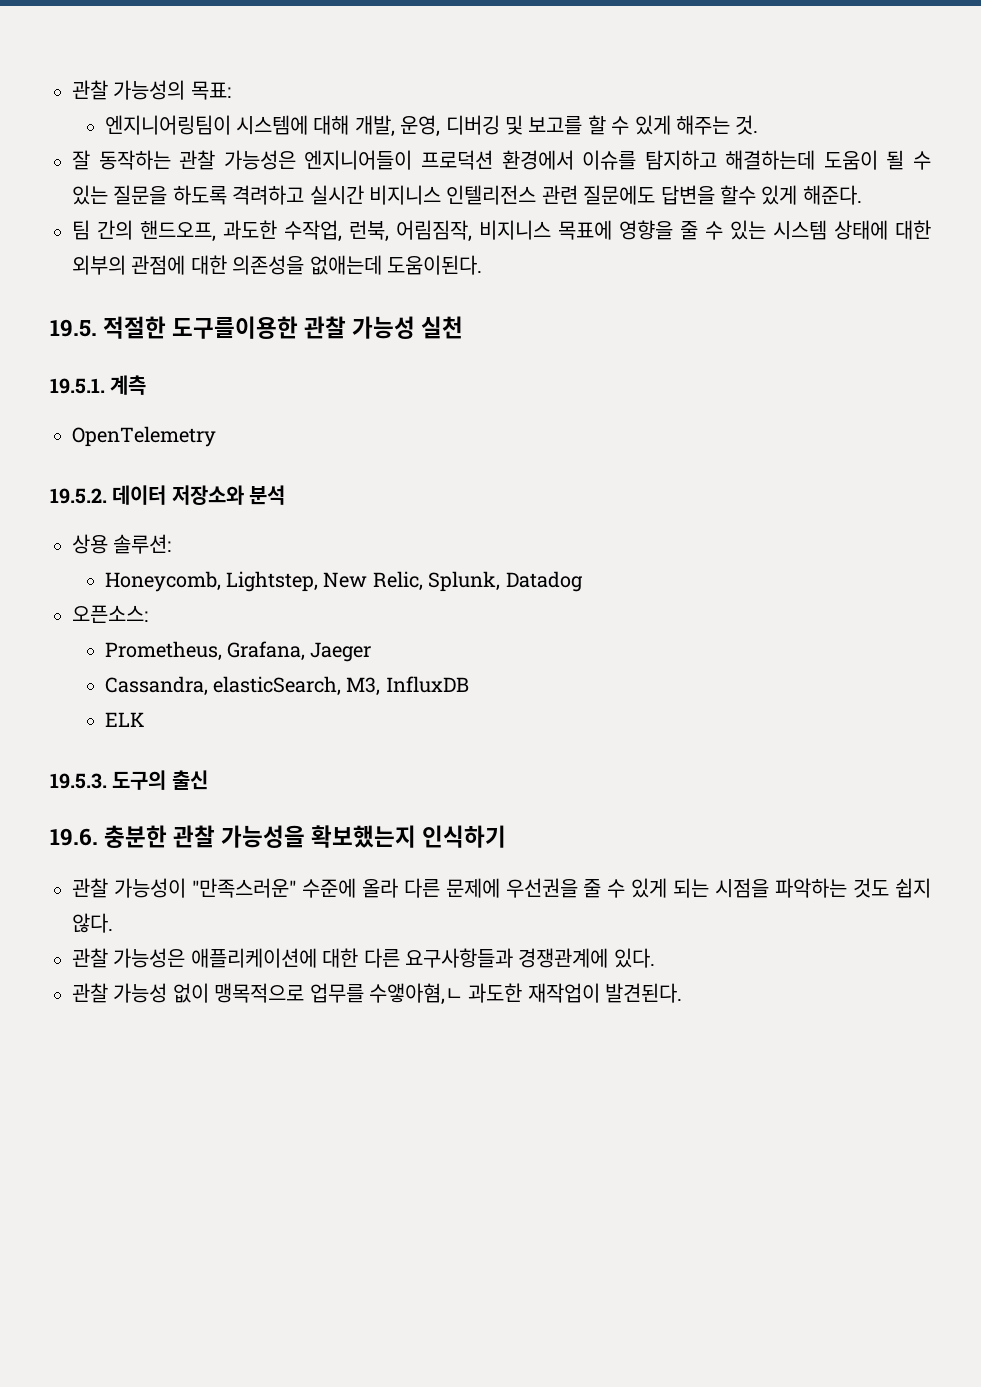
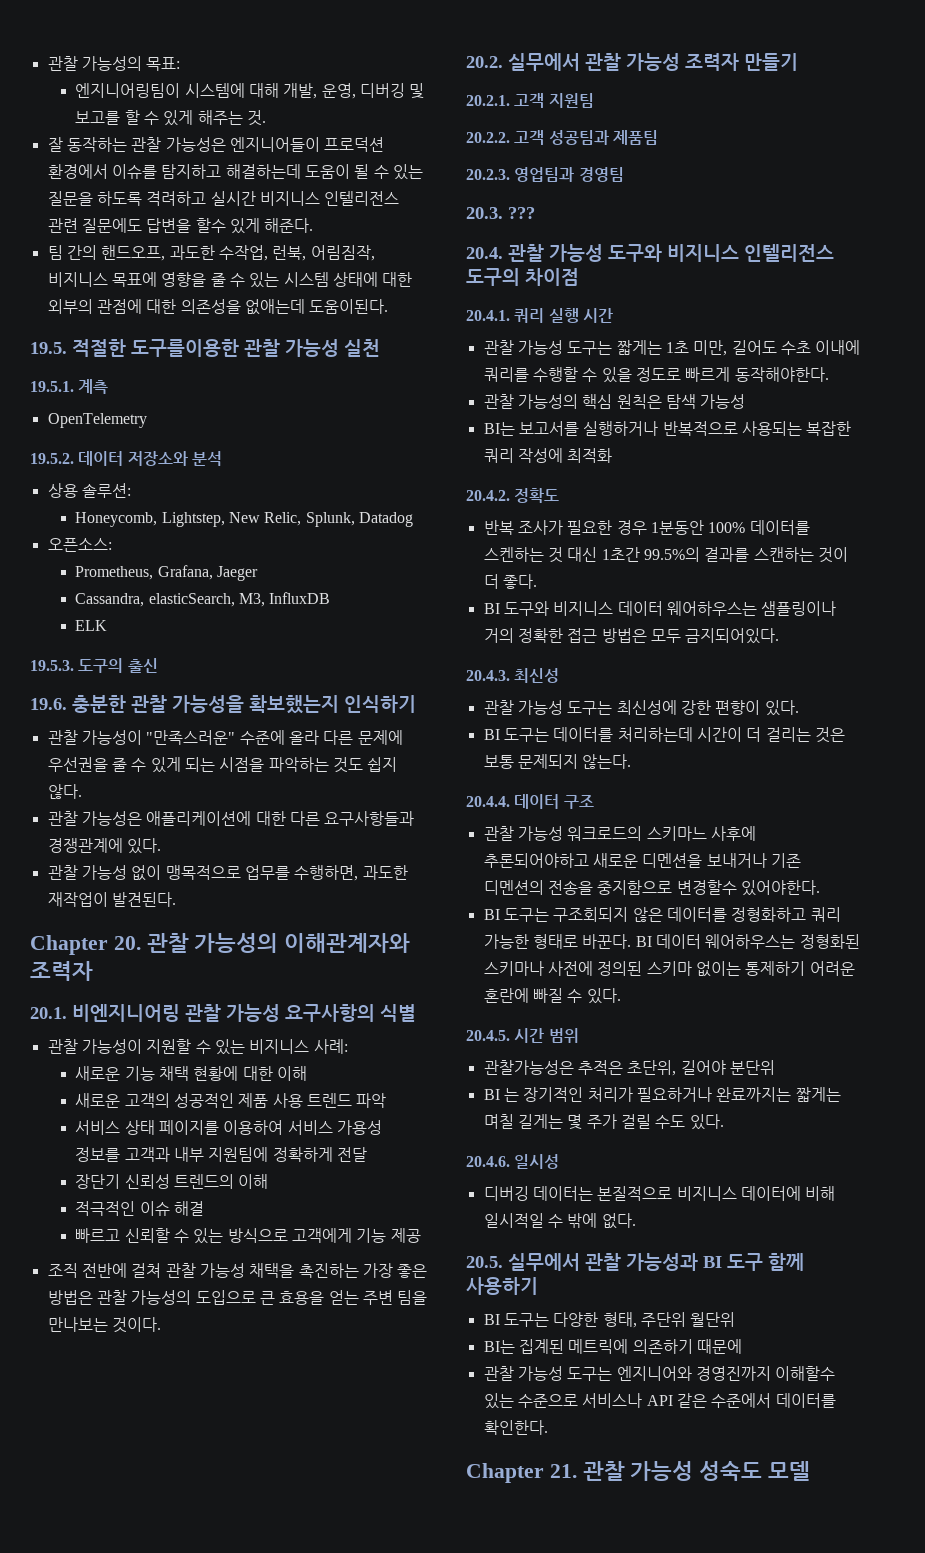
[369,983,463,1005] 수앻아혐,ㄴ -> [294,865,359,881] 수행하면,
(683, 993) none -> [30,933,411,955] [30,961,93,981] [30,1004,416,1022] [47,1039,348,1055] [75,1066,307,1081] [75,1093,387,1108] [75,1120,382,1135] [75,1147,367,1162] [75,1174,269,1189] [75,1201,205,1216] [75,1228,421,1244] [47,1263,428,1278] [47,1290,428,1305] [47,1317,161,1333] [466,53,798,71] [466,93,594,108] [466,130,658,145] [466,167,624,182] [466,207,535,219] [466,244,834,262] [466,268,579,286] [466,308,613,323] [483,340,861,356] [483,367,829,383] [483,394,746,409] [483,421,852,436] [483,448,613,463] [466,488,560,503] [483,520,810,535] [483,547,848,563] [483,574,537,589] [483,601,837,616] [483,628,780,644] [466,668,560,683] [483,700,799,716] [483,727,845,743] [483,754,632,769] [466,794,594,809] [483,826,756,841] [483,853,801,868] [483,880,820,896] [483,907,841,922] [483,934,860,949] [483,961,855,977] [483,988,621,1004] [466,1028,579,1043] [483,1060,775,1076] [483,1087,841,1102] [483,1114,724,1130] [466,1154,560,1169] [483,1186,836,1201] [483,1213,636,1229] [466,1253,804,1271] [466,1277,538,1295] [483,1312,736,1328] [483,1339,742,1354] [483,1366,836,1381] [483,1393,836,1409] [483,1420,548,1435] [466,1461,811,1483] // Chapter 20. 관찰 가능성의 이해관계자와 조력자 // 20.1. 비엔지니어링 관찰 가능성 요구사항의 식별 // 관찰 가능성이 지원할 수 있는 비지니스 사례: // 새로운 기능 채택 현황에 대한 이해 // 새로운 고객의 성공적인 제품 사용 트렌드 파악 // 서비스 상태 페이지를 이용하여 서비스 가용성 정보를 고객과 내부 지원팀에 정확하게 전달 // 장단기 신뢰성 트렌드의 이해 // 적극적인 이슈 해결 // 빠르고 신뢰할 수 있는 방식으로 고객에게 기능 제공 // 조직 전반에 걸쳐 관찰 가능성 채택을 촉진하는 가장 좋은 방법은 관찰 가능성의 도입으로 큰 효용을 얻는 주변 팀을 만나보는 것이다. // 20.2. 실무에서 관찰 가능성 조력자 만들기 // 20.2.1. 고객 지원팀 // 20.2.2. 고객 성공팀과 제품팀 // 20.2.3. 영업팀과 경영팀 // 20.3. ??? // 20.4. 관찰 가능성 도구와 비지니스 인텔리전스 도구의 차이점 // 20.4.1. 쿼리 실행 시간 // 관찰 가능성 도구는 짧게는 1초 미만, 길어도 수초 이내에 쿼리를 수행할 수 있을 정도로 빠르게 동작해야한다. // 관찰 가능성의 핵심 원칙은 탐색 가능성 // BI는 보고서를 실행하거나 반복적으로 사용되는 복잡한 쿼리 작성에 최적화 // 20.4.2. 정확도 // 반복 조사가 필요한 경우 1분동안 100% 데이터를 스켄하는 것 대신 1초간 99.5%의 결과를 스캔하는 것이 더 좋다. // BI 도구와 비지니스 데이터 웨어하우스는 샘플링이나 거의 정확한 접근 방법은 모두 금지되어있다. // 20.4.3. 최신성 // 관찰 가능성 도구는 최신성에 강한 편향이 있다. // BI 도구는 데이터를 처리하는데 시간이 더 걸리는 것은 보통 문제되지 않는다. // 20.4.4. 데이터 구조 // 관찰 가능성 워크로드의 스키마느 사후에 추론되어야하고 새로운 디멘션을 보내거나 기존 디멘션의 전송을 중지함으로 변경할수 있어야한다. // BI 도구는 구조회되지 않은 데이터를 정형화하고 쿼리 가능한 형태로 바꾼다. BI 데이터 웨어하우스는 정형화된 스키마나 사전에 정의된 스키마 없이는 통제하기 어려운 혼란에 빠질 수 있다. // 20.4.5. 시간 범위 // 관찰가능성은 추적은 초단위, 길어야 분단위 // BI 는 장기적인 처리가 필요하거나 완료까지는 짧게는 며칠 길게는 몇 주가 걸릴 수도 있다. // 20.4.6. 일시성 // 디버깅 데이터는 본질적으로 비지니스 데이터에 비해 일시적일 수 밖에 없다. // 20.5. 실무에서 관찰 가능성과 BI 도구 함께 사용하기 // BI 도구는 다양한 형태, 주단위 월단위 // BI는 집계된 메트릭에 의존하기 때문에 // 관찰 가능성 도구는 엔지니어와 경영진까지 이해할수 있는 수준으로 서비스나 API 같은 수준에서 데이터를 확인한다. // Chapter 21. 관찰 가능성 성숙도 모델

